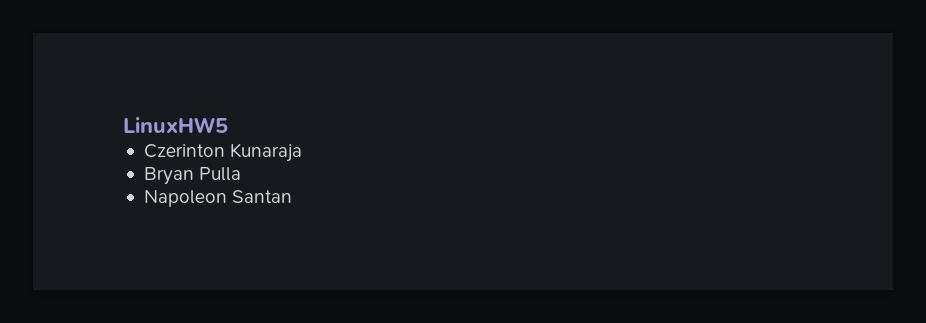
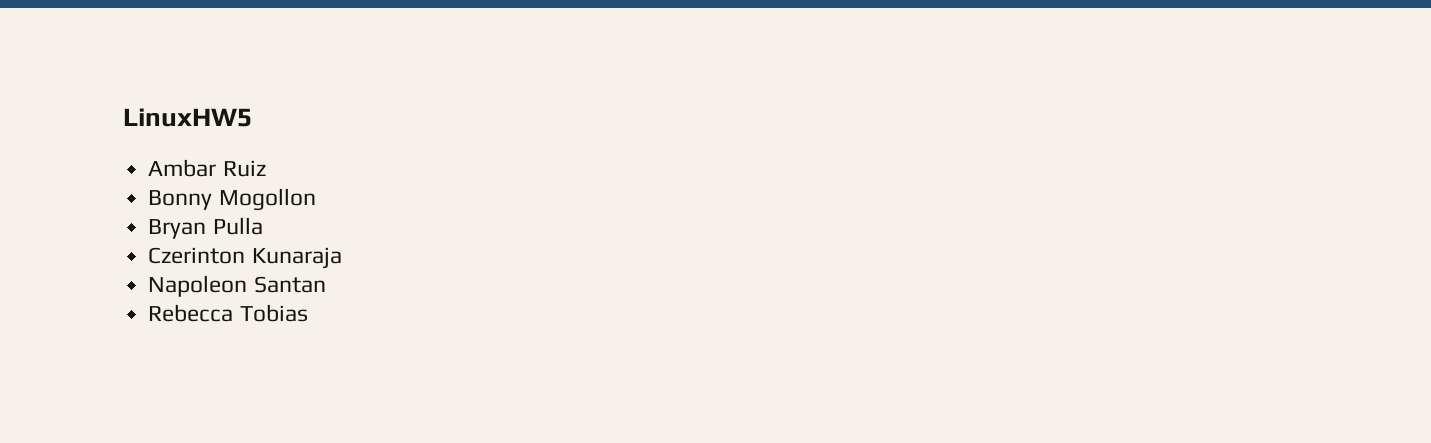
(228, 125) none -> [148,159,266,177] [148,188,316,211] [148,217,263,239] // Ambar Ruiz // Bonny Mogollon // Bryan Pulla
[143,167,242,185] // Bryan Pulla -> (342, 258) none
(293, 196) none -> [148,304,308,322] // Rebecca Tobias

